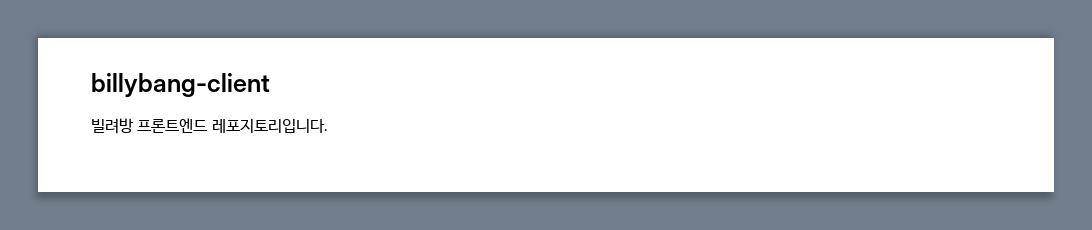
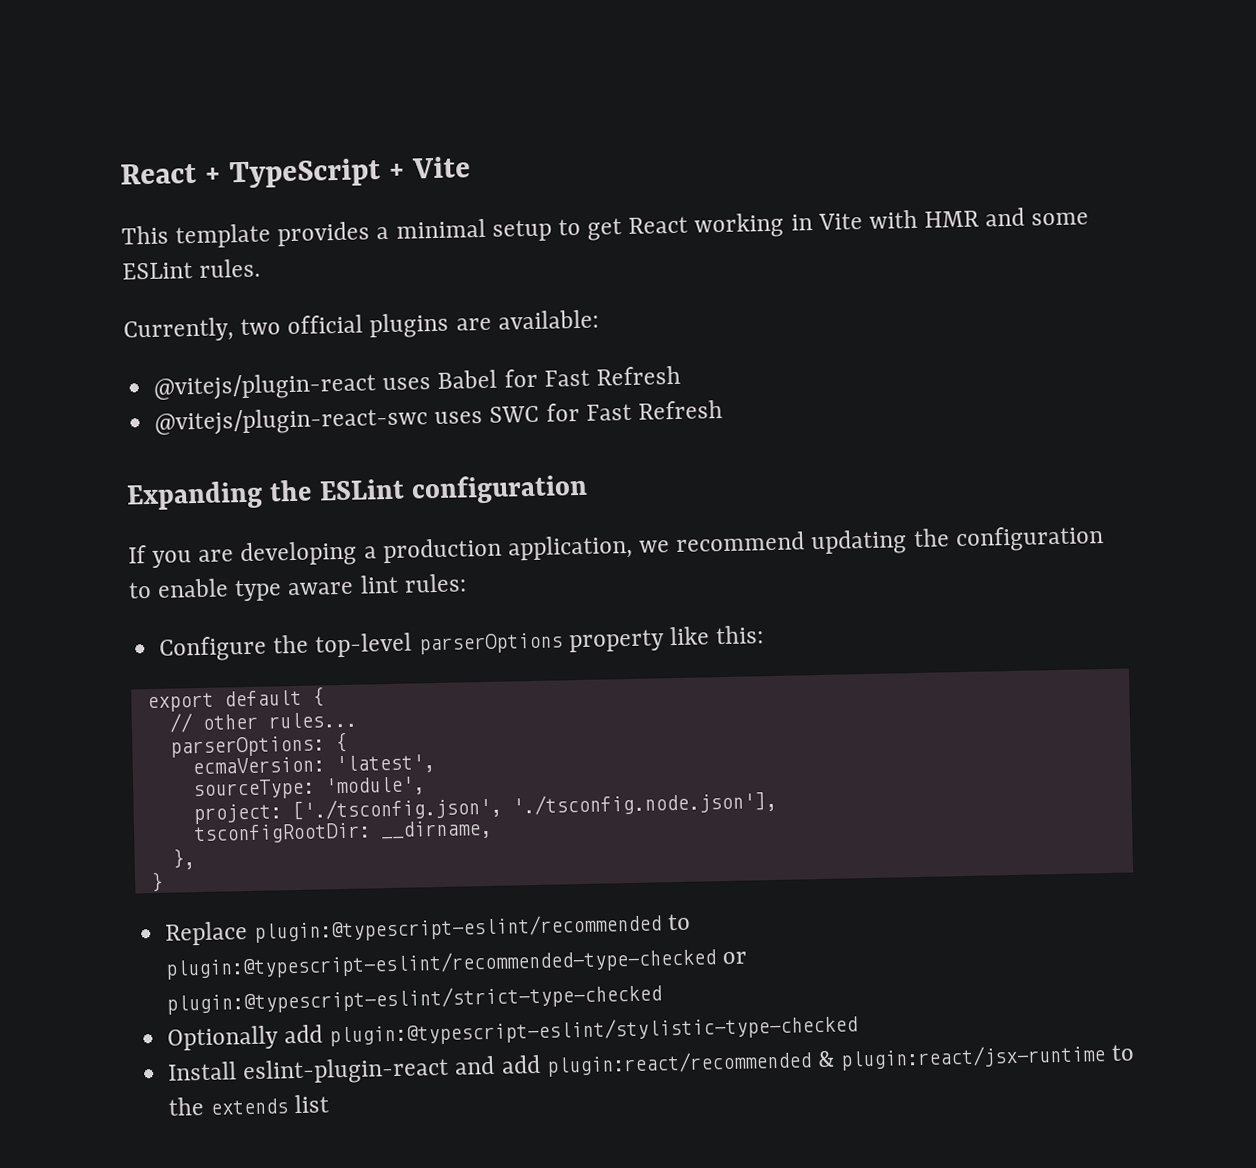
[91,73,270,97] [91,118,328,134] billybang-client // 빌려방 프론트엔드 레포지토리입니다. -> [120,156,472,189] [121,207,1090,249] [122,258,262,280] [123,309,599,343] [153,365,681,401] [154,399,723,436] [126,473,589,511] [128,525,1104,568] [128,573,467,602] [159,625,765,662] [146,686,324,713] [168,711,357,733] [169,731,347,758] [191,754,435,775] [192,776,425,801] [192,790,777,825] [192,819,492,845] [171,848,195,870] [149,871,163,893] [164,913,692,946] [165,947,748,980] [166,983,663,1015] [167,1014,859,1051] [167,1044,1136,1086] [168,1094,330,1116] React + TypeScript + Vite // This template provides a minimal setup to get React working in Vite with HMR and some ESLint rules. // Currently, two official plugins are available: // @vitejs/plugin-react uses Babel for Fast Refresh // @vitejs/plugin-react-swc uses SWC for Fast Refresh // Expanding the ESLint configuration // If you are developing a production application, we recommend updating the configuration to enable type aware lint rules: // Configure the top-level parserOptions property like this: // export default { // // other rules... // parserOptions: { // ecmaVersion: 'latest', // sourceType: 'module', // project: ['./tsconfig.json', './tsconfig.node.json'], // tsconfigRootDir: __dirname, // }, // } // Replace plugin:@typescript-eslint/recommended to plugin:@typescript-eslint/recommended-type-checked or plugin:@typescript-eslint/strict-type-checked // Optionally add plugin:@typescript-eslint/stylistic-type-checked // Install eslint-plugin-react and add plugin:react/recommended & plugin:react/jsx-runtime to the extends list

